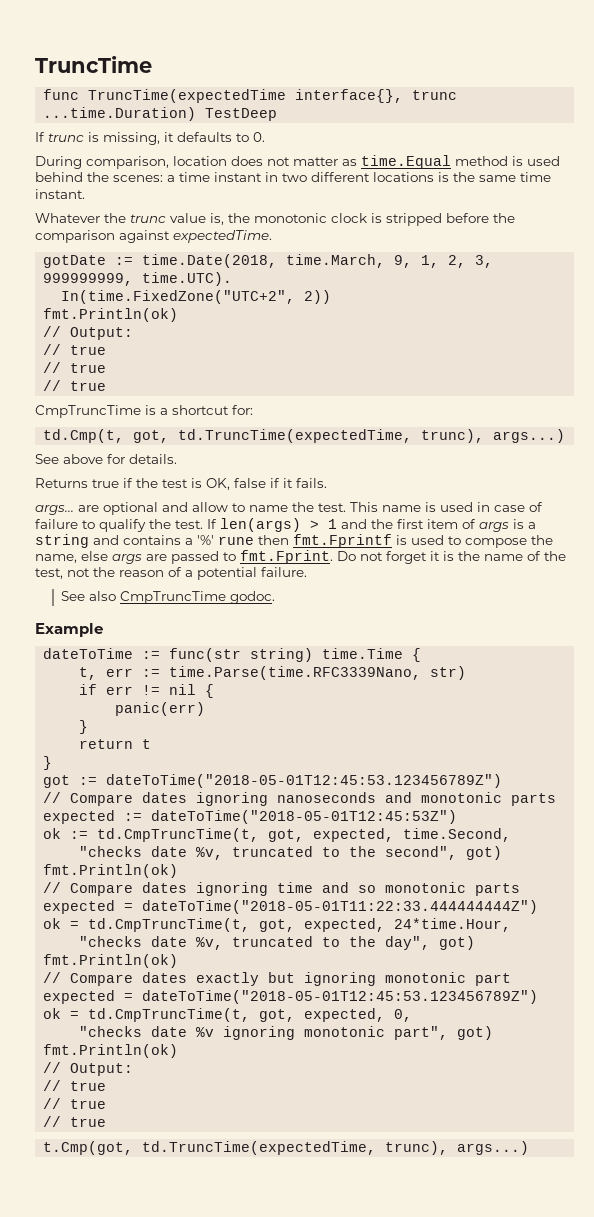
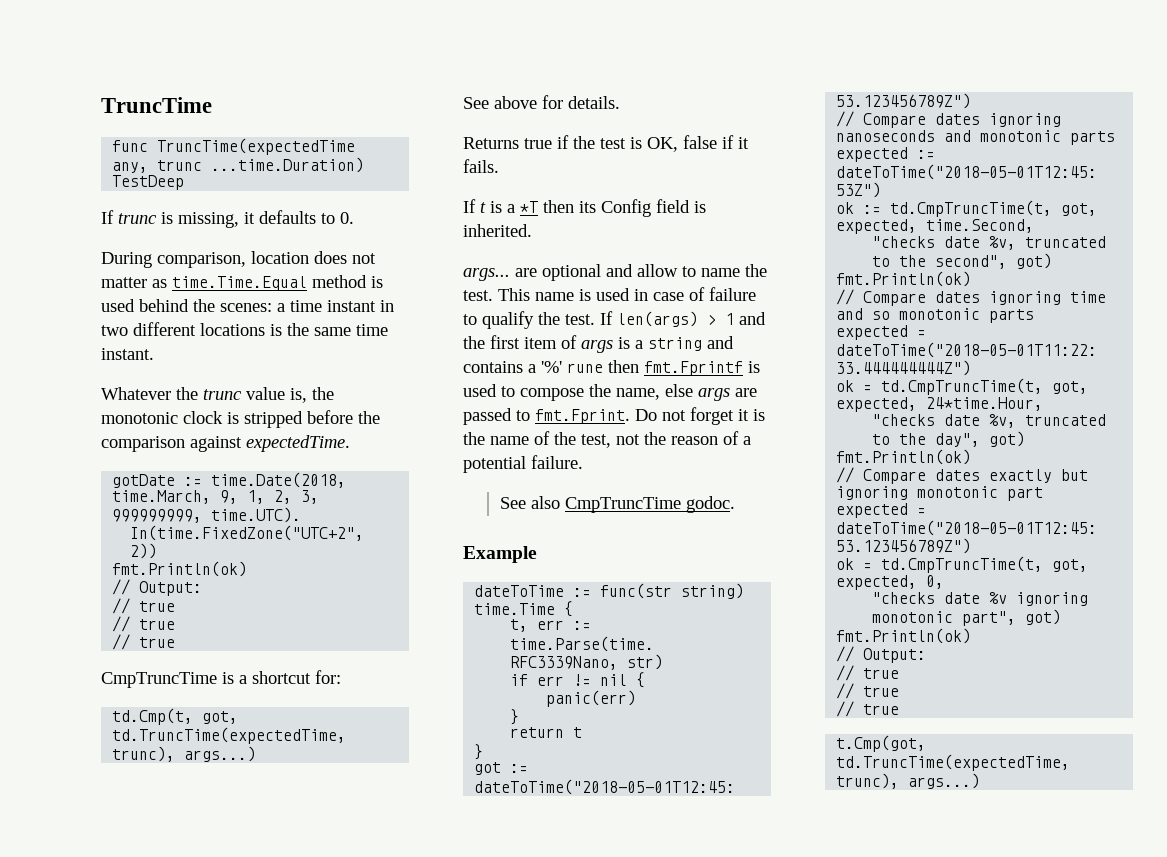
[295,89,404,103] interface{}, -> [112,162,149,173] any,
[361,155,451,169] time.Equal -> [172,276,307,291] time.Time.Equal
(327, 483) none -> [463,199,706,217] [463,224,532,237] // If t is a *T then its Config field is inherited.

